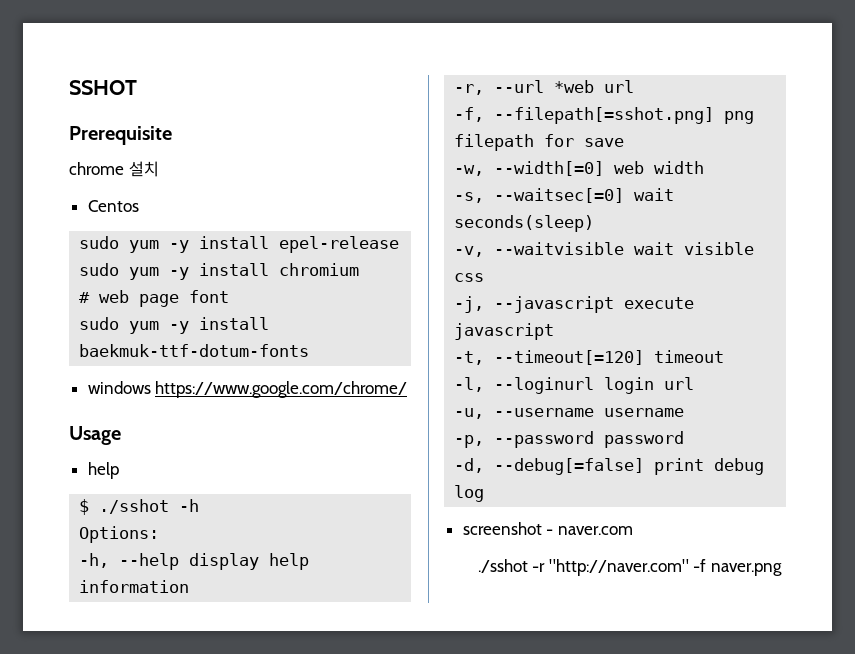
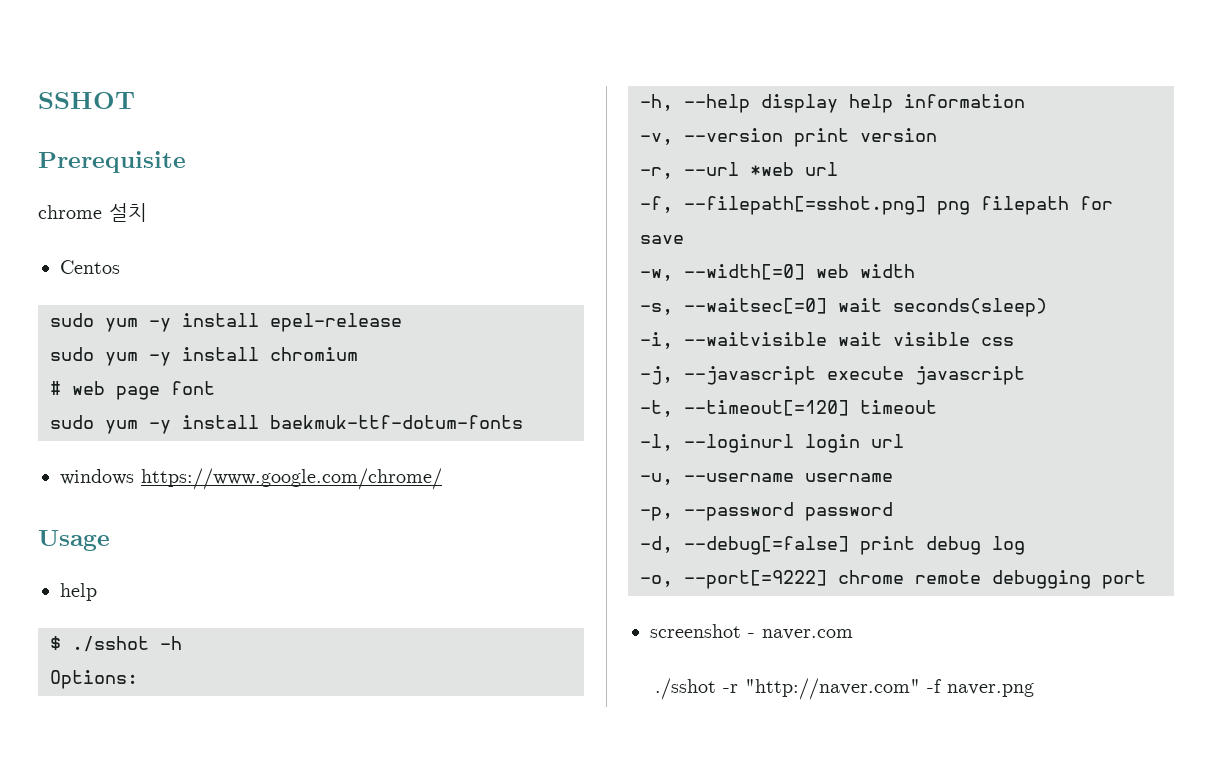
(190, 586) none -> [640,128,937,147] // -v, --version print version
[454,246,485,257] -v, -> [640,332,673,349] -i,
(485, 493) none -> [640,570,1146,589] // -o, --port[=9222] chrome remote debugging port

